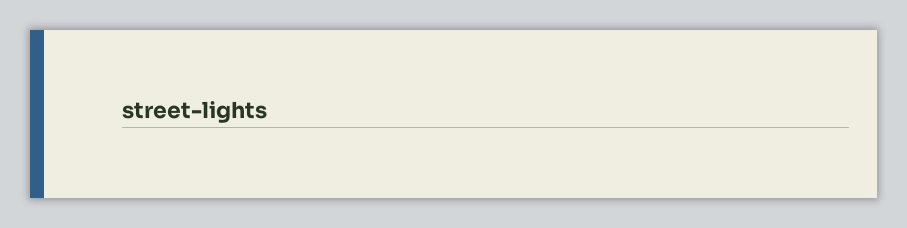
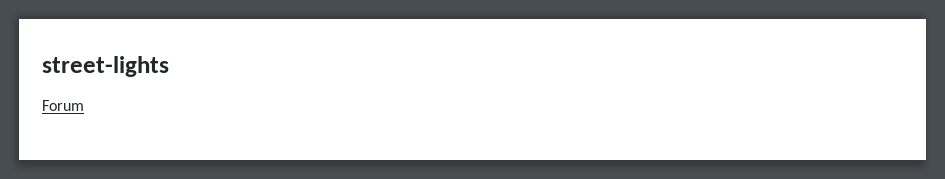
(267, 112) none -> [42,100,84,111] // Forum

